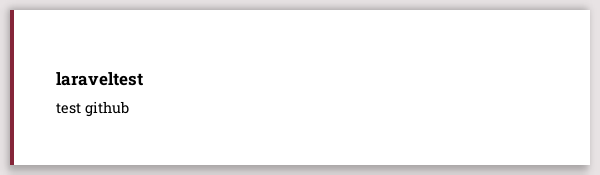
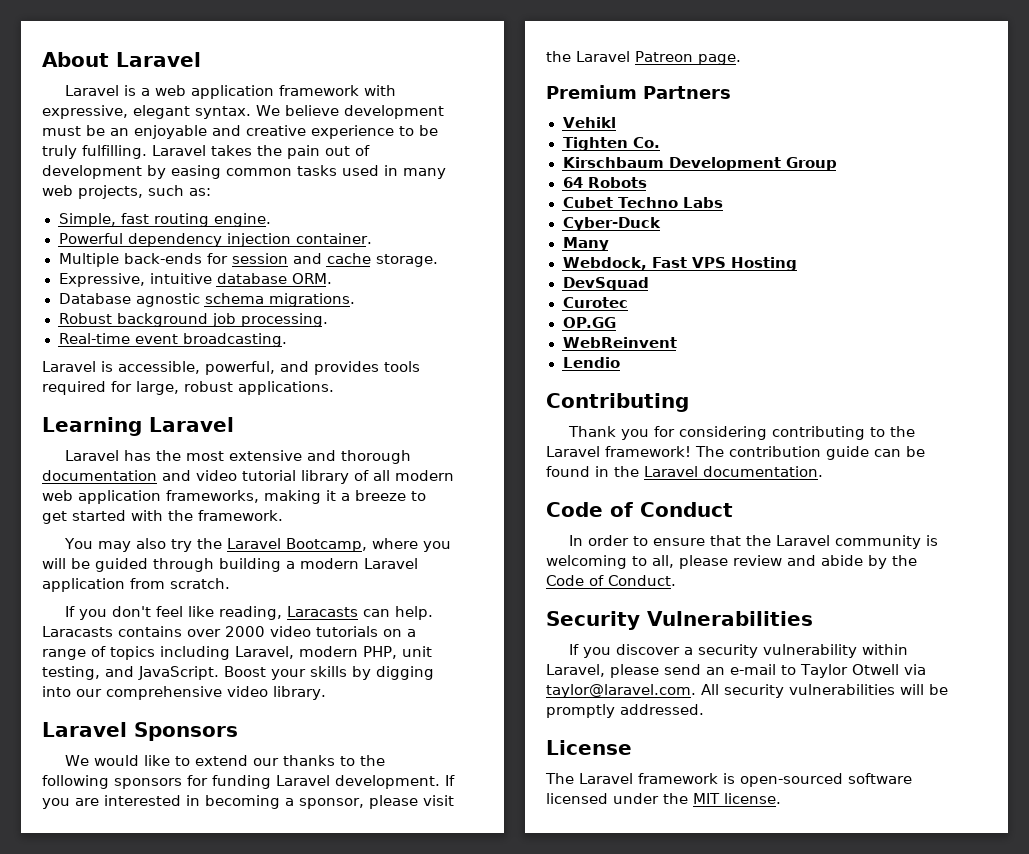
[56,72,143,86] [56,101,129,117] laraveltest // test github -> [42,52,201,67] [65,85,397,99] [42,105,444,119] [42,125,438,139] [42,145,370,159] [42,165,446,179] [42,185,211,199] [58,213,271,227] [58,233,372,247] [58,253,438,267] [58,273,332,287] [58,293,355,307] [58,313,328,327] [58,333,287,347] [42,361,420,375] [42,381,334,395] [42,417,234,436] [65,450,412,464] [42,470,454,484] [42,490,426,504] [42,510,283,524] [64,538,452,552] [42,558,418,572] [42,578,230,592] [65,606,434,620] [42,626,416,637] [42,646,432,660] [42,666,434,680] [42,686,326,700] [42,722,238,741] [65,755,386,766] [42,775,455,789] [42,795,454,809] [546,51,741,65] [546,85,731,99] [562,117,616,128] [562,137,660,151] [562,157,837,171] [562,177,647,188] [562,197,724,208] [562,217,661,231] [562,237,609,251] [562,257,798,271] [562,277,649,291] [562,297,628,308] [562,317,617,328] [562,337,677,348] [562,357,620,368] [546,393,689,412] [568,426,916,440] [546,446,925,460] [546,466,823,477] [546,502,733,517] [569,535,939,549] [546,555,917,569] [546,575,676,586] [546,611,813,630] [569,644,909,658] [546,664,926,678] [546,684,948,698] [546,704,704,718] [546,740,632,755] [545,773,912,787] [546,793,781,804] About Laravel // Laravel is a web application framework with expressive, elegant syntax. We believe development must be an enjoyable and creative experience to be truly fulfilling. Laravel takes the pain out of development by easing common tasks used in many web projects, such as: // Simple, fast routing engine. // Powerful dependency injection container. // Multiple back-ends for session and cache storage. // Expressive, intuitive database ORM. // Database agnostic schema migrations. // Robust background job processing. // Real-time event broadcasting. // Laravel is accessible, powerful, and provides tools required for large, robust applications. // Learning Laravel // Laravel has the most extensive and thorough documentation and video tutorial library of all modern web application frameworks, making it a breeze to get started with the framework. // You may also try the Laravel Bootcamp, where you will be guided through building a modern Laravel application from scratch. // If you don't feel like reading, Laracasts can help. Laracasts contains over 2000 video tutorials on a range of topics including Laravel, modern PHP, unit testing, and JavaScript. Boost your skills by digging into our comprehensive video library. // Laravel Sponsors // We would like to extend our thanks to the following sponsors for funding Laravel development. If you are interested in becoming a sponsor, please visit the Laravel Patreon page. // Premium Partners // Vehikl // Tighten Co. // Kirschbaum Development Group // 64 Robots // Cubet Techno Labs // Cyber-Duck // Many // Webdock, Fast VPS Hosting // DevSquad // Curotec // OP.GG // WebReinvent // Lendio // Contributing // Thank you for considering contributing to the Laravel framework! The contribution guide can be found in the Laravel documentation. // Code of Conduct // In order to ensure that the Laravel community is welcoming to all, please review and abide by the Code of Conduct. // Security Vulnerabilities // If you discover a security vulnerability within Laravel, please send an e-mail to Taylor Otwell via taylor@laravel.com. All security vulnerabilities will be promptly addressed. // License // The Laravel framework is open-sourced software licensed under the MIT license.

